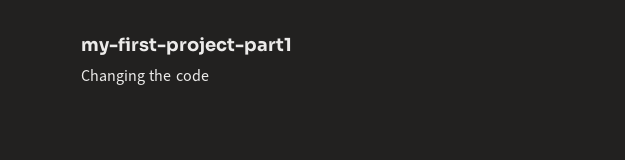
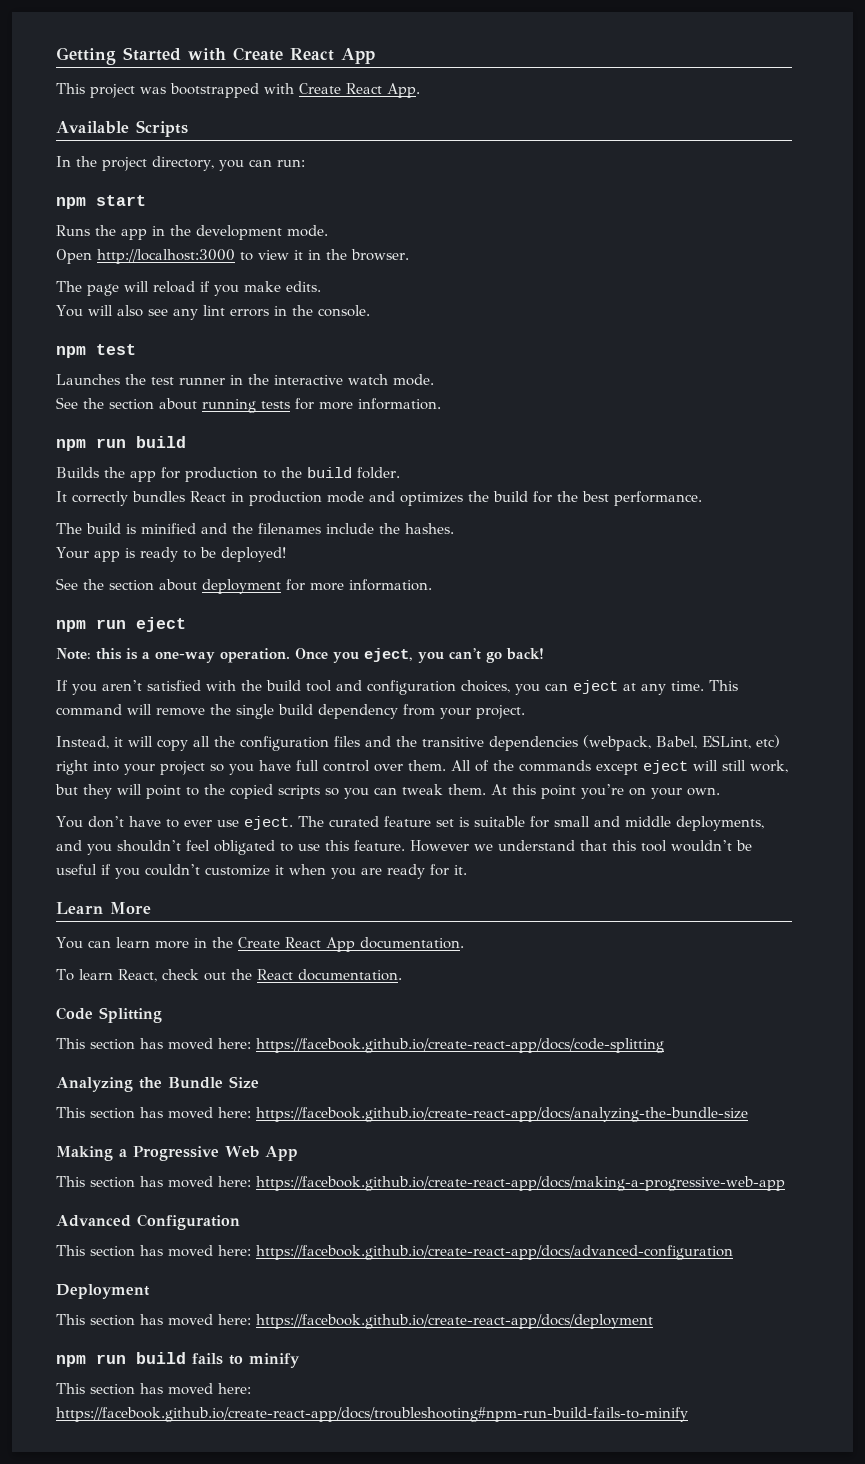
[81,37,292,55] [81,69,209,85] my-first-project-part1 // Changing the code -> [56,47,375,65] [56,83,420,98] [56,120,188,137] [56,156,305,171] [56,195,146,209] [56,225,328,240] [56,249,409,264] [56,281,321,296] [56,305,370,320] [56,344,136,358] [56,374,434,386] [56,397,441,413] [56,436,186,451] [56,467,400,482] [56,491,702,506] [56,523,454,534] [56,547,286,562] [56,578,432,594] [56,617,186,632] [56,648,544,663] [56,680,738,695] [56,704,525,719] [56,735,780,751] [56,760,788,775] [55,784,720,799] [56,816,764,831] [56,840,752,855] [56,864,467,879] [56,902,151,914] [56,937,464,952] [56,969,402,982] [56,1007,162,1023] [56,1038,664,1053] [56,1076,259,1092] [56,1107,748,1122] [56,1146,298,1161] [56,1176,785,1191] [56,1214,240,1230] [56,1245,733,1260] [56,1284,150,1299] [56,1314,653,1329] [56,1352,300,1368] [56,1383,251,1395] [56,1407,688,1422] Getting Started with Create React App // This project was bootstrapped with Create React App. // Available Scripts // In the project directory, you can run: // npm start // Runs the app in the development mode. // Open http://localhost:3000 to view it in the browser. // The page will reload if you make edits. // You will also see any lint errors in the console. // npm test // Launches the test runner in the interactive watch mode. // See the section about running tests for more information. // npm run build // Builds the app for production to the build folder. // It correctly bundles React in production mode and optimizes the build for the best performance. // The build is minified and the filenames include the hashes. // Your app is ready to be deployed! // See the section about deployment for more information. // npm run eject // Note: this is a one-way operation. Once you eject, you can’t go back! // If you aren’t satisfied with the build tool and configuration choices, you can eject at any time. This command will remove the single build dependency from your project. // Instead, it will copy all the configuration files and the transitive dependencies (webpack, Babel, ESLint, etc) right into your project so you have full control over them. All of the commands except eject will still work, but they will point to the copied scripts so you can tweak them. At this point you’re on your own. // You don’t have to ever use eject. The curated feature set is suitable for small and middle deployments, and you shouldn’t feel obligated to use this feature. However we understand that this tool wouldn’t be useful if you couldn’t customize it when you are ready for it. // Learn More // You can learn more in the Create React App documentation. // To learn React, check out the React documentation. // Code Splitting // This section has moved here: https://facebook.github.io/create-react-app/docs/code-splitting // Analyzing the Bundle Size // This section has moved here: https://facebook.github.io/create-react-app/docs/analyzing-the-bundle-size // Making a Progressive Web App // This section has moved here: https://facebook.github.io/create-react-app/docs/making-a-progressive-web-app // Advanced Configuration // This section has moved here: https://facebook.github.io/create-react-app/docs/advanced-configuration // Deployment // This section has moved here: https://facebook.github.io/create-react-app/docs/deployment // npm run build fails to minify // This section has moved here: https://facebook.github.io/create-react-app/docs/troubleshooting#npm-run-build-fails-to-minify

